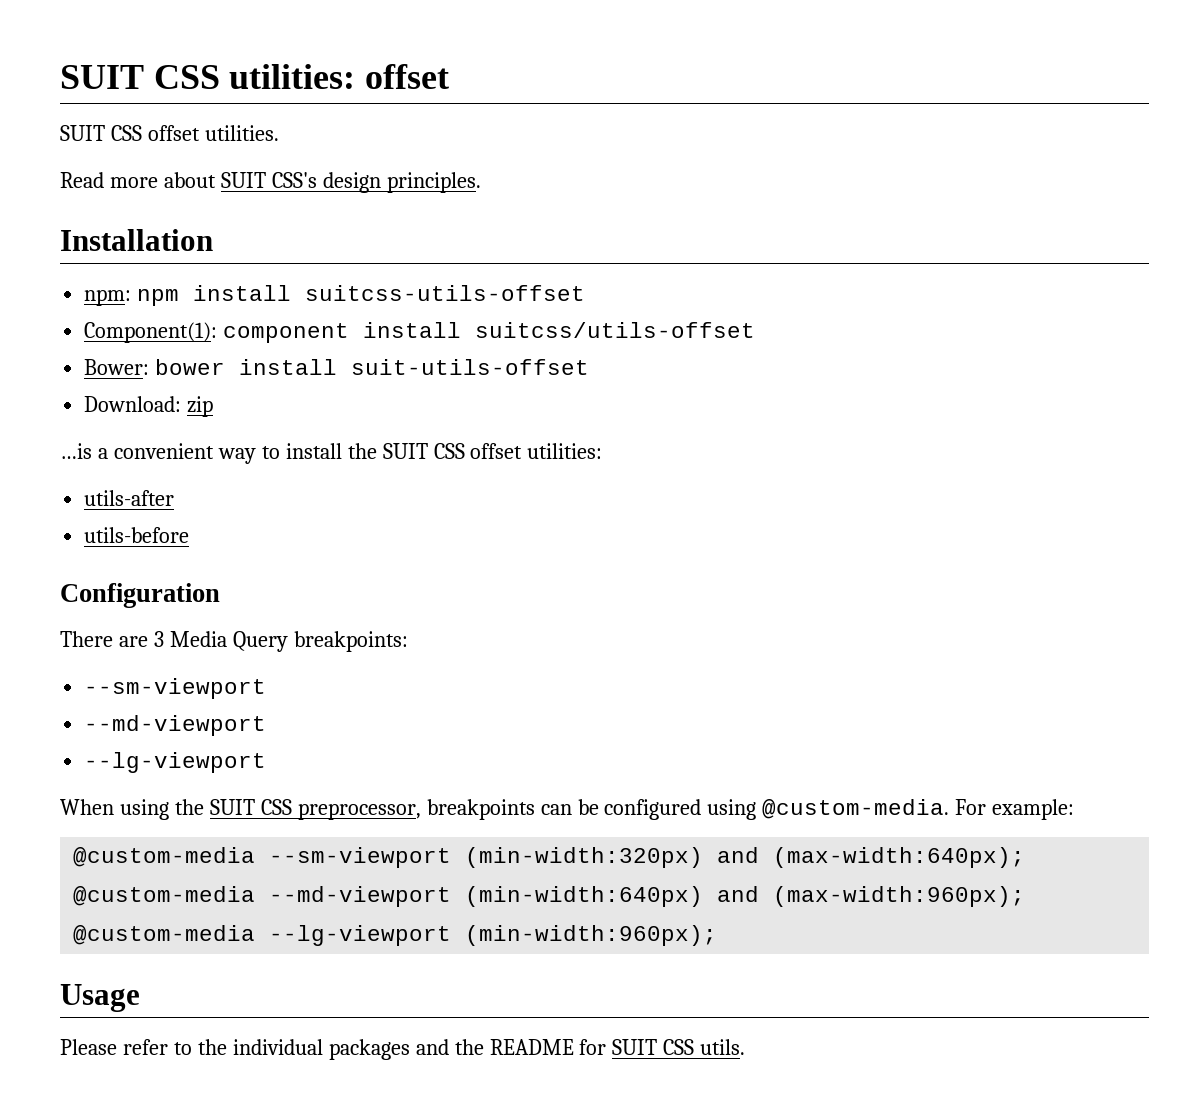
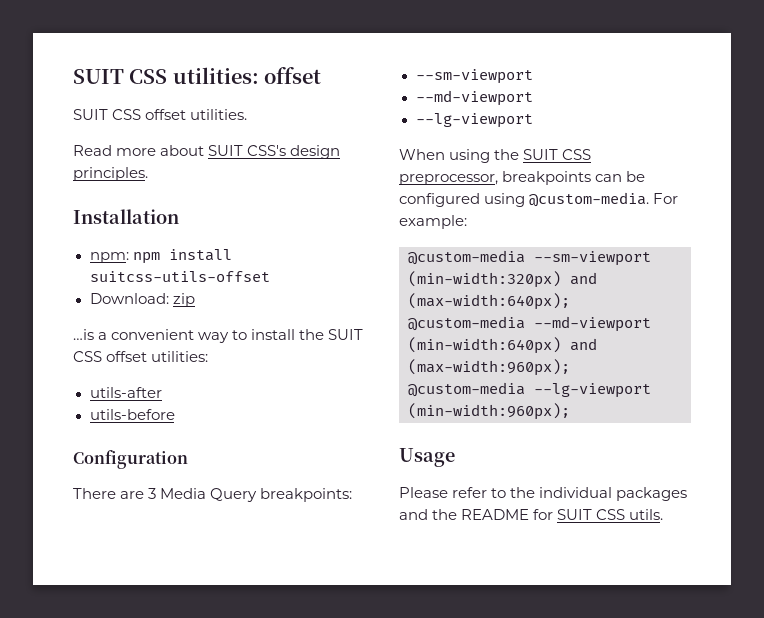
[84,322,756,343] [84,359,590,375] // Component(1): component install suitcss/utils-offset // Bower: bower install suit-utils-offset -> (270, 276) none

